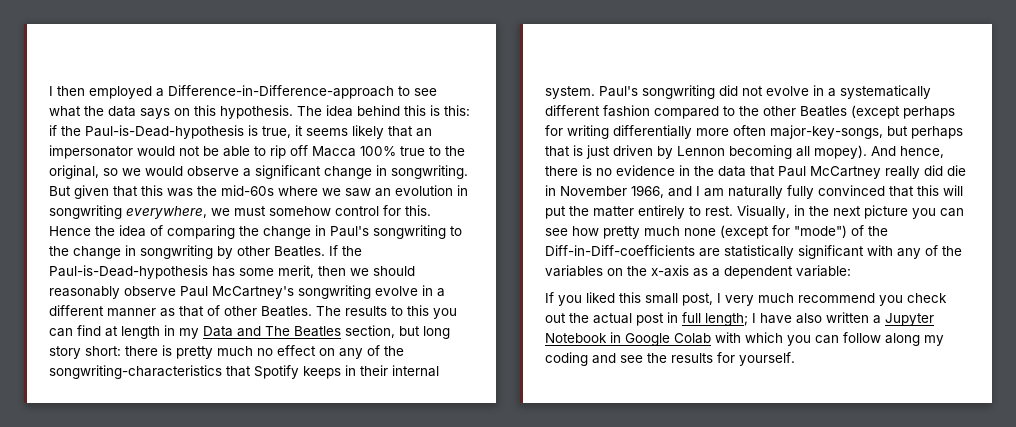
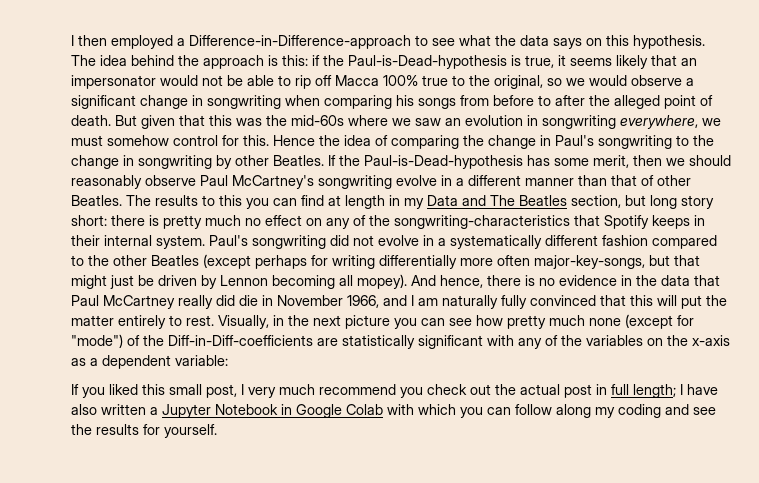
[404,105,426,116] this -> [178,55,264,69] the approach
[391,165,468,179] songwriting. -> [207,95,713,109] [71,115,111,126] songwriting when comparing his songs from before to after the alleged point of death.
[160,308,175,317] as -> [578,175,607,186] than
[911,126,963,139] [545,145,610,159] perhaps that is just -> [674,255,700,266] [71,275,154,289] that might just be

